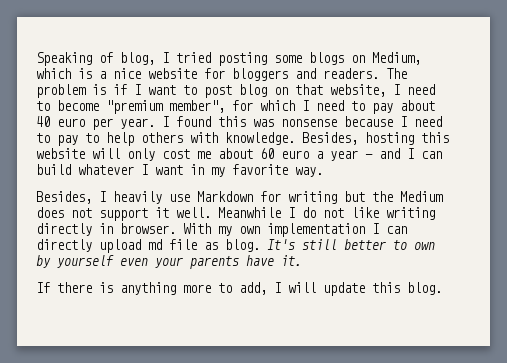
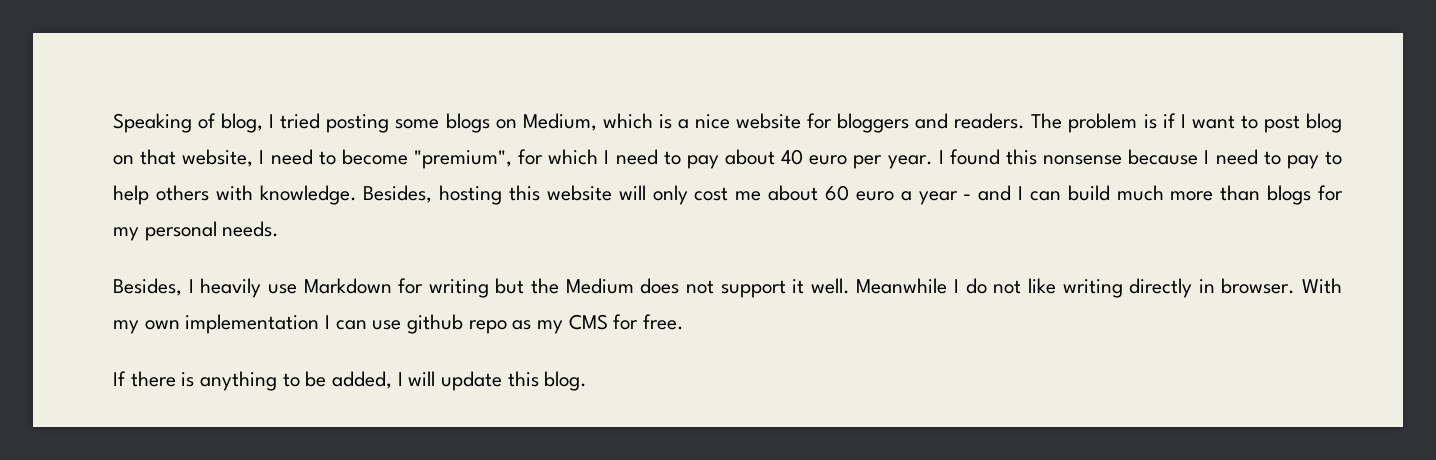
[106,100,225,114] "premium member", -> [414,150,512,169] "premium",
[253,119,274,127] was -> (1037, 157) none
[78,164,323,177] whatever I want in my favorite way. -> [1116,185,1343,205] [113,221,280,241] much more than blogs for my personal needs.
[36,239,435,253] [36,255,302,269] directly upload md file as blog. It's still better to own by yourself even your parents have it. -> [372,314,685,334] use github repo as my CMS for free.
[183,282,267,295] more to add, -> [282,371,393,389] to be added,

